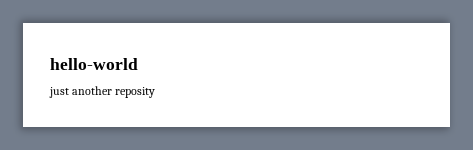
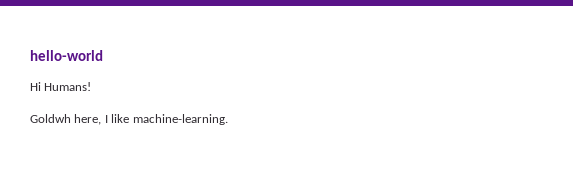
[49,86,156,98] just another reposity -> [30,82,92,91] [30,114,228,125] Hi Humans! // Goldwh here, I like machine-learning.

